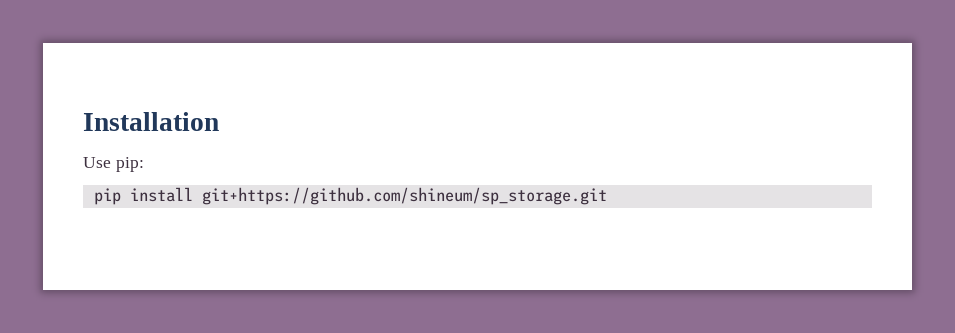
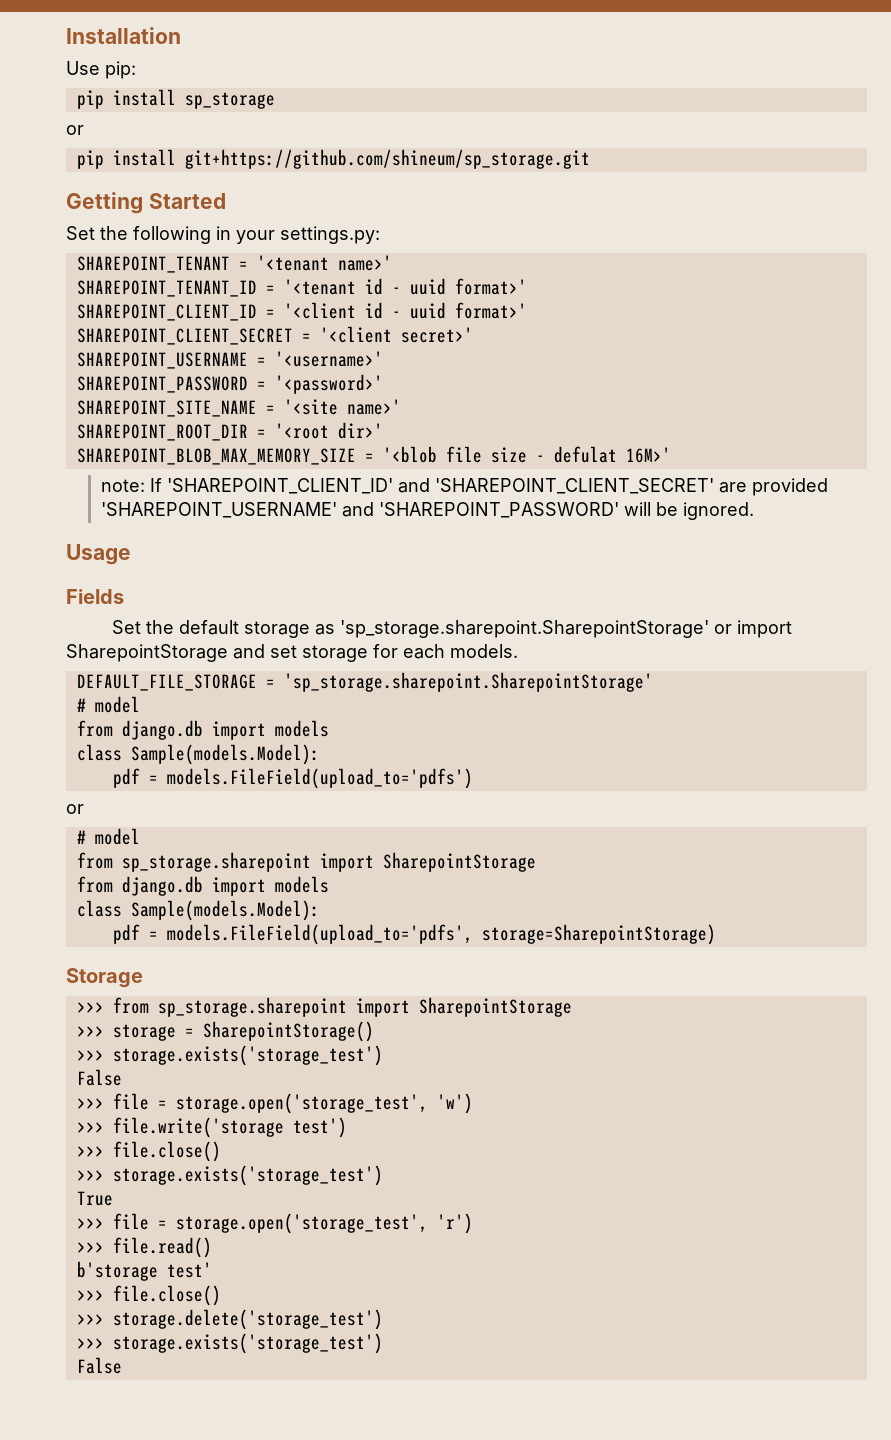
(144, 164) none -> [76,89,275,109] [66,125,84,135] // pip install sp_storage // or
(607, 196) none -> [66,192,226,214] [66,226,380,244] [76,255,392,273] [76,278,527,297] [76,302,527,321] [76,326,473,345] [76,351,383,369] [76,374,383,394] [76,399,401,417] [76,422,383,441] [76,446,671,465] [101,478,829,496] [101,502,755,520] [66,544,131,565] [66,589,124,604] [111,620,792,638] [66,644,518,662] [76,672,653,692] [76,696,140,713] [76,720,329,740] [76,744,320,765] [112,768,473,789] [66,804,84,814] [76,828,140,845] [76,852,536,872] [76,876,329,896] [76,900,320,921] [112,924,716,945] [66,968,143,988] [76,997,572,1017] [76,1021,374,1042] [76,1045,383,1066] [76,1069,122,1086] [76,1093,473,1114] [76,1117,347,1138] [76,1141,221,1162] [76,1165,383,1186] [76,1191,113,1206] [76,1213,473,1234] [76,1237,212,1258] [76,1261,212,1281] [76,1285,221,1306] [76,1309,383,1330] [76,1333,383,1354] [76,1357,122,1374] // Getting Started // Set the following in your settings.py: // SHAREPOINT_TENANT = '<tenant name>' // SHAREPOINT_TENANT_ID = '<tenant id - uuid format>' // SHAREPOINT_CLIENT_ID = '<client id - uuid format>' // SHAREPOINT_CLIENT_SECRET = '<client secret>' // SHAREPOINT_USERNAME = '<username>' // SHAREPOINT_PASSWORD = '<password>' // SHAREPOINT_SITE_NAME = '<site name>' // SHAREPOINT_ROOT_DIR = '<root dir>' // SHAREPOINT_BLOB_MAX_MEMORY_SIZE = '<blob file size - defulat 16M>' // note: If 'SHAREPOINT_CLIENT_ID' and 'SHAREPOINT_CLIENT_SECRET' are provided 'SHAREPOINT_USERNAME' and 'SHAREPOINT_PASSWORD' will be ignored. // Usage // Fields // Set the default storage as 'sp_storage.sharepoint.SharepointStorage' or import SharepointStorage and set storage for each models. // DEFAULT_FILE_STORAGE = 'sp_storage.sharepoint.SharepointStorage' // # model // from django.db import models // class Sample(models.Model): // pdf = models.FileField(upload_to='pdfs') // or // # model // from sp_storage.sharepoint import SharepointStorage // from django.db import models // class Sample(models.Model): // pdf = models.FileField(upload_to='pdfs', storage=SharepointStorage) // Storage // >>> from sp_storage.sharepoint import SharepointStorage // >>> storage = SharepointStorage() // >>> storage.exists('storage_test') // False // >>> file = storage.open('storage_test', 'w') // >>> file.write('storage test') // >>> file.close() // >>> storage.exists('storage_test') // True // >>> file = storage.open('storage_test', 'r') // >>> file.read() // b'storage test' // >>> file.close() // >>> storage.delete('storage_test') // >>> storage.exists('storage_test') // False

